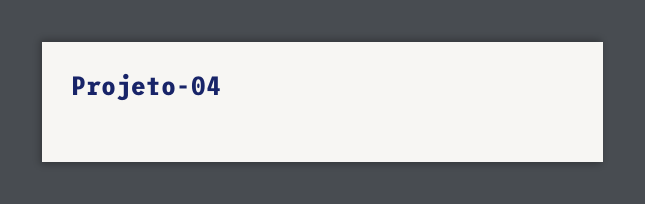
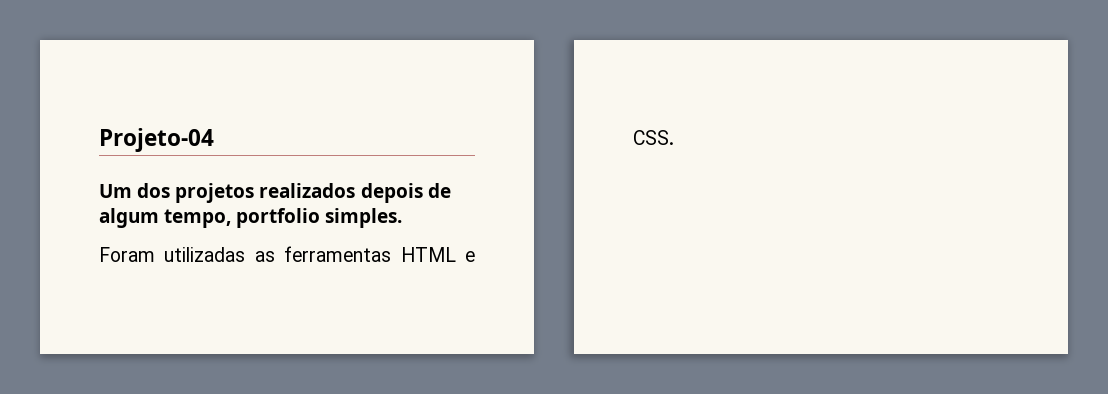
(221, 87) none -> [99,183,451,203] [99,208,403,228] [99,246,475,262] [633,130,674,145] // Um dos projetos realizados depois de algum tempo, portfolio simples. // Foram utilizadas as ferramentas HTML e CSS.

